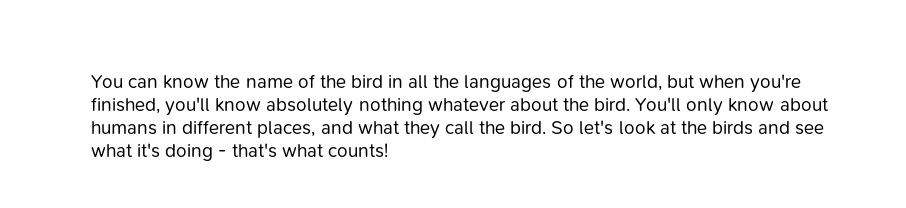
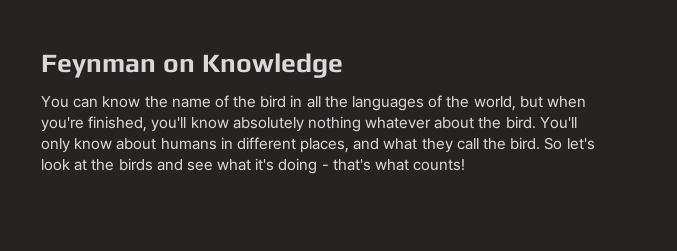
(91, 81) none -> [41,53,344,78] Feynman on Knowledge //

